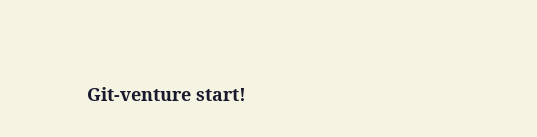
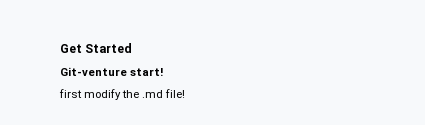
(87, 94) none -> [60,43,133,53] Get Started //
(246, 94) none -> [59,89,186,100] // first modify the .md file!

